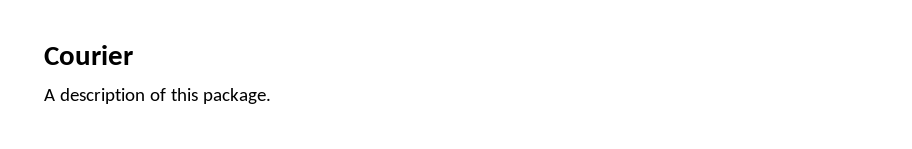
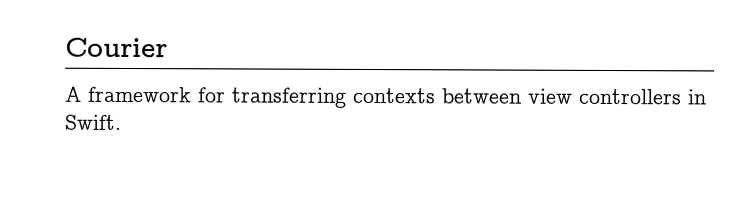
[59,88,271,104] description of this package. -> [88,86,707,108] [64,114,121,130] framework for transferring contexts between view controllers in Swift.

